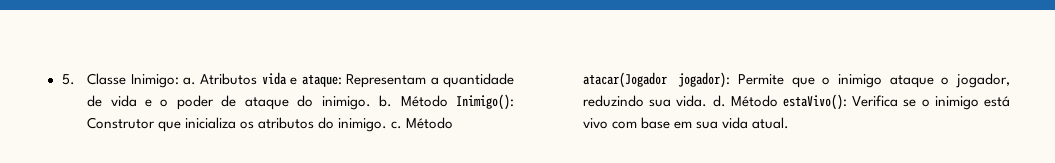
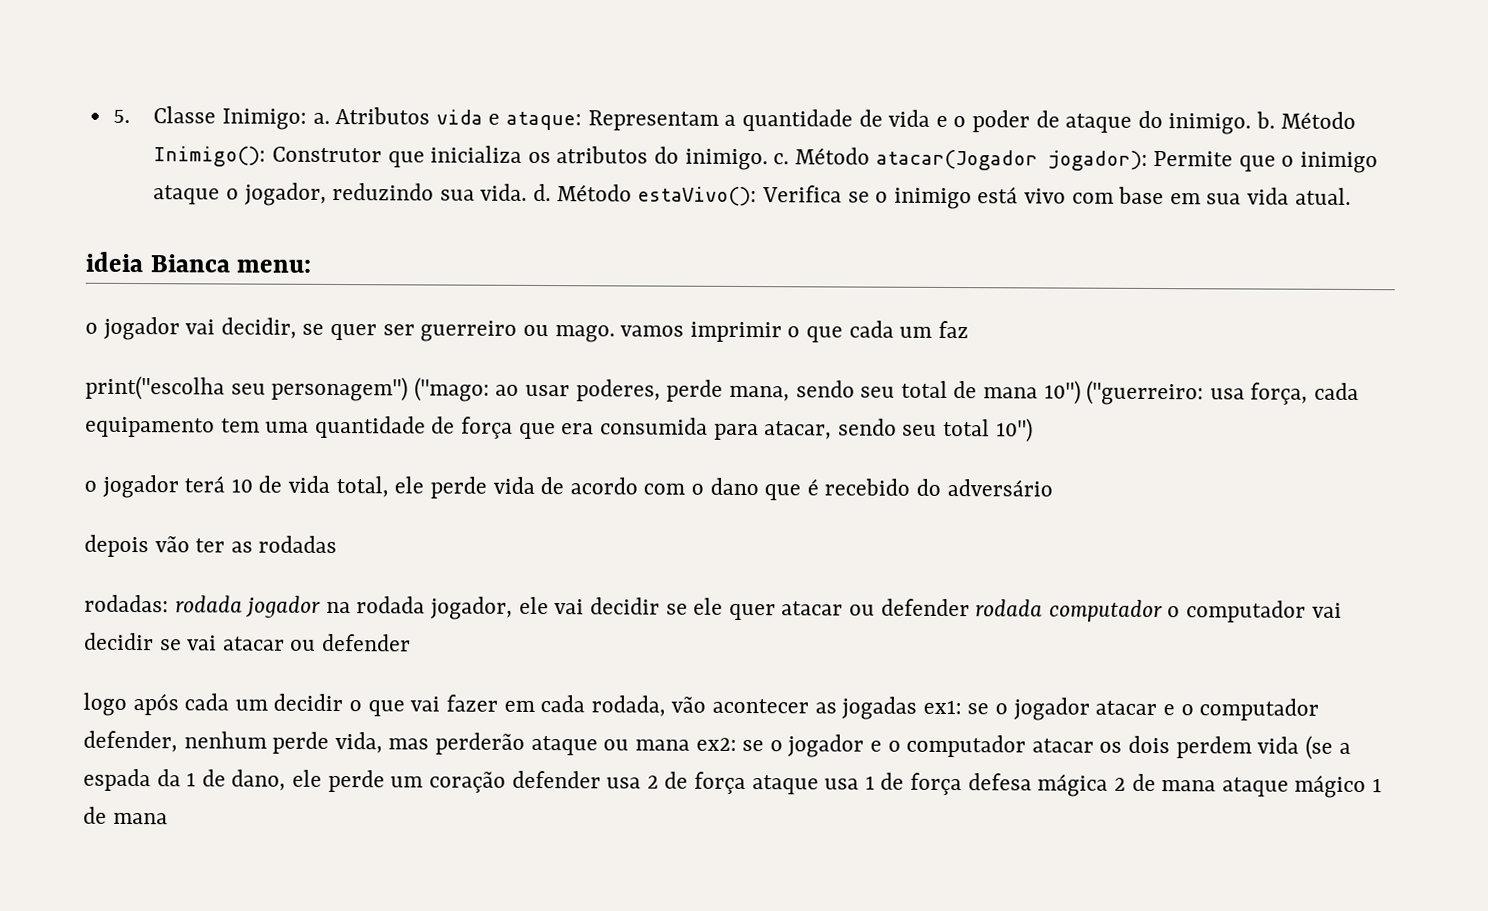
(790, 123) none -> [85,251,312,273] [85,316,969,343] [85,375,1360,406] [85,415,1033,443] [84,474,1053,501] [84,534,338,558] [84,594,1342,623] [84,632,412,652] [83,692,1320,721] [83,730,1351,760] [83,768,1382,799] [83,806,168,825] // ideia Bianca menu: // o jogador vai decidir, se quer ser guerreiro ou mago. vamos imprimir o que cada um faz // print("escolha seu personagem") ("mago: ao usar poderes, perde mana, sendo seu total de mana 10") ("guerreiro: usa força, cada equipamento tem uma quantidade de força que era consumida para atacar, sendo seu total 10") // o jogador terá 10 de vida total, ele perde vida de acordo com o dano que é recebido do adversário // depois vão ter as rodadas // rodadas: rodada jogador na rodada jogador, ele vai decidir se ele quer atacar ou defender rodada computador o computador vai decidir se vai atacar ou defender // logo após cada um decidir o que vai fazer em cada rodada, vão acontecer as jogadas ex1: se o jogador atacar e o computador defender, nenhum perde vida, mas perderão ataque ou mana ex2: se o jogador e o computador atacar os dois perdem vida (se a espada da 1 de dano, ele perde um coração defender usa 2 de força ataque usa 1 de força defesa mágica 2 de mana ataque mágico 1 de mana

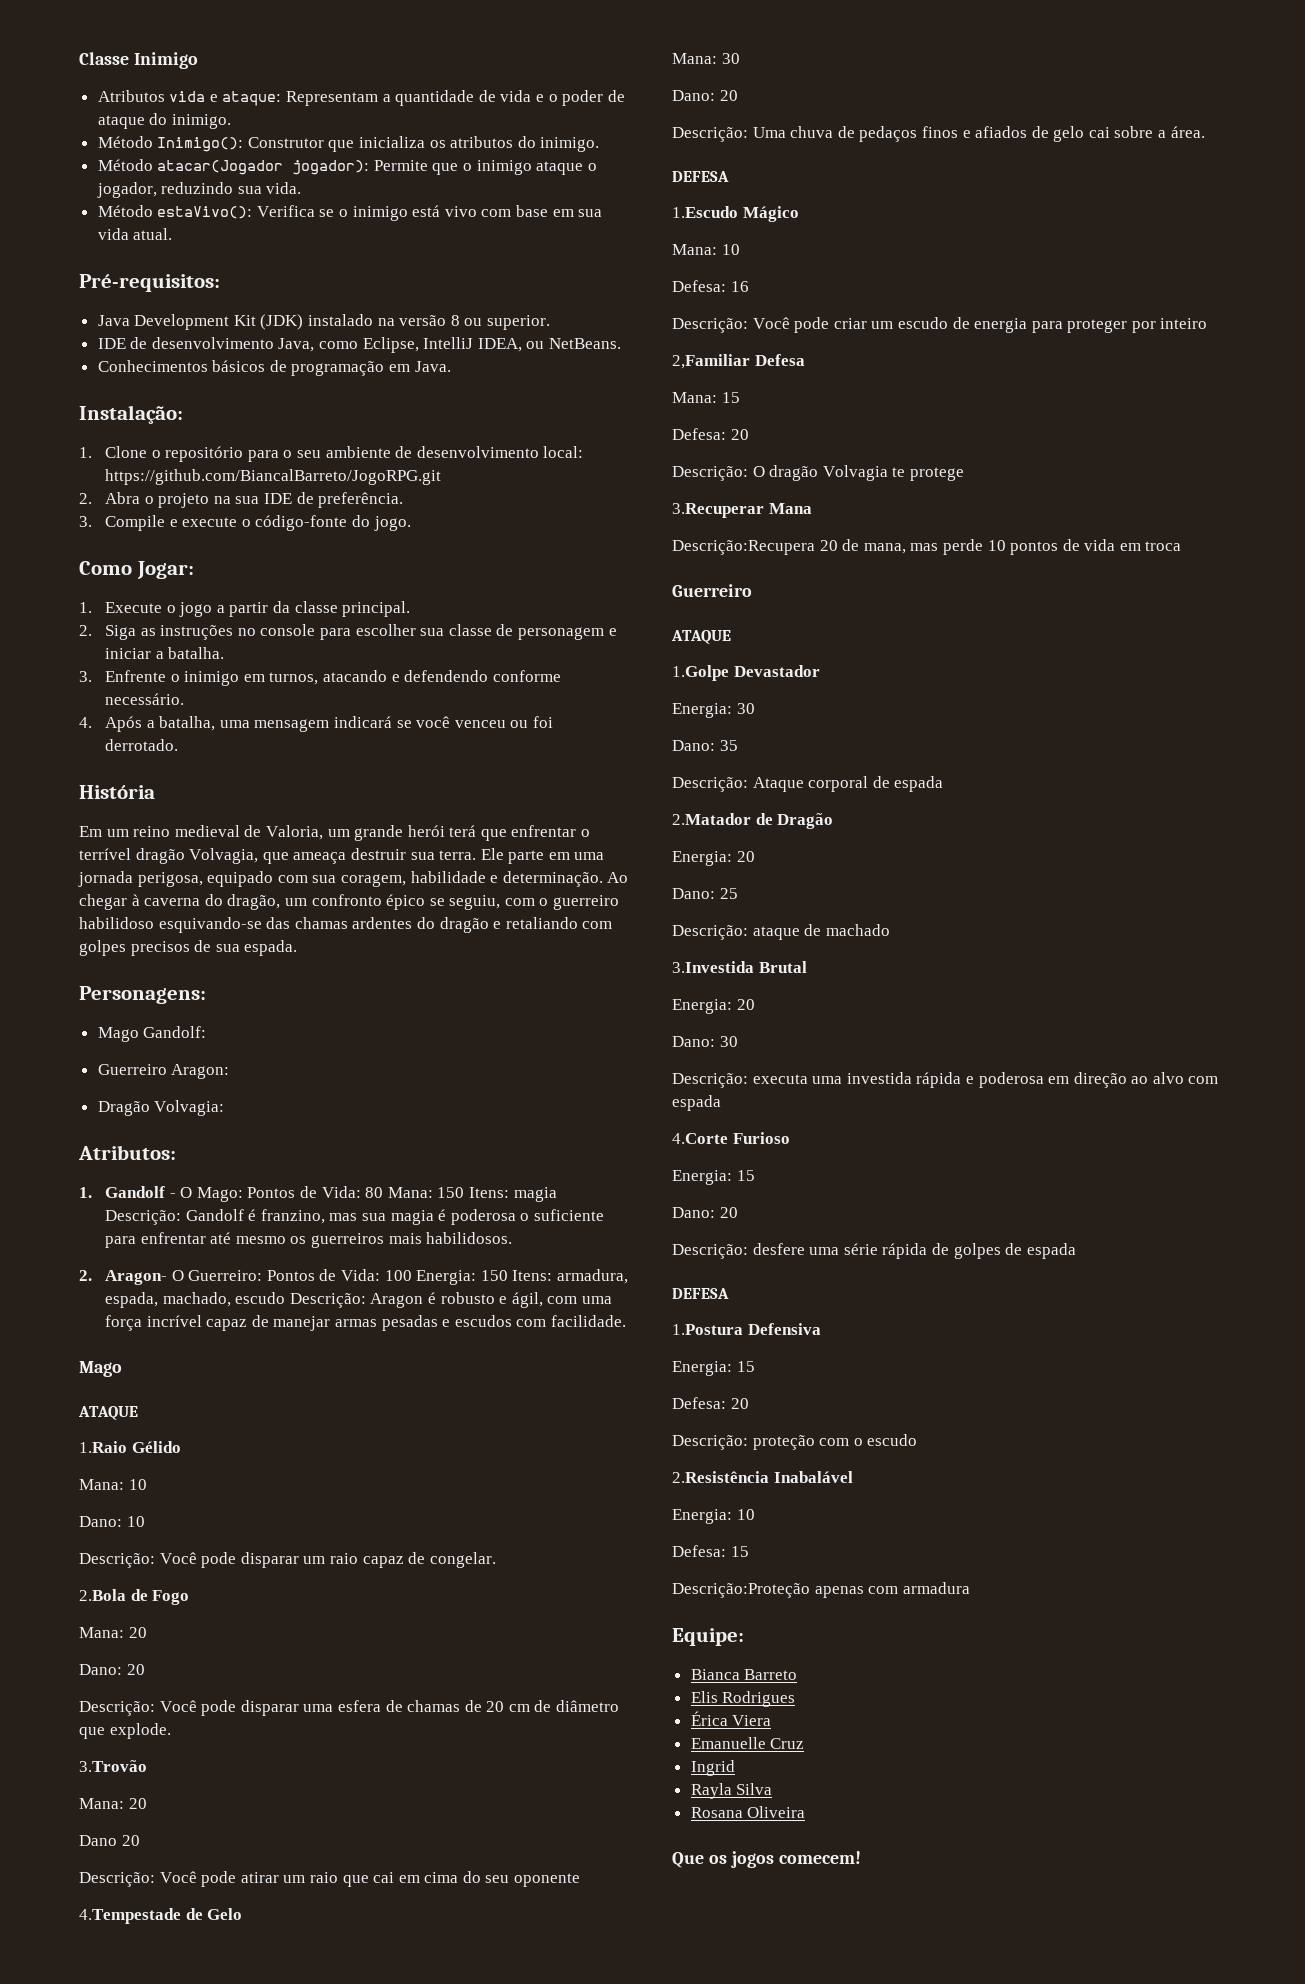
[112,106,330,130] 5. Classe Inimigo: a. -> [79,52,198,69] Classe Inimigo //
[1256,111,1276,129] b. -> (231, 121) //
[773,153,790,165] c. -> (600, 144) //
[533,183,552,202] d. -> (302, 188) //
[85,251,312,273] [85,316,969,343] [85,375,1360,406] [85,415,1033,443] [84,474,1053,501] [84,534,338,558] [84,594,1342,623] [84,632,412,652] [83,692,1320,721] [83,730,1351,760] [83,768,1382,799] [83,806,168,825] ideia Bianca menu: // o jogador vai decidir, se quer ser guerreiro ou mago. vamos imprimir o que cada um faz // print("escolha seu personagem") ("mago: ao usar poderes, perde mana, sendo seu total de mana 10") ("guerreiro: usa força, cada equipamento tem uma quantidade de força que era consumida para atacar, sendo seu total 10") // o jogador terá 10 de vida total, ele perde vida de acordo com o dano que é recebido do adversário // depois vão ter as rodadas // rodadas: rodada jogador na rodada jogador, ele vai decidir se ele quer atacar ou defender rodada computador o computador vai decidir se vai atacar ou defender // logo após cada um decidir o que vai fazer em cada rodada, vão acontecer as jogadas ex1: se o jogador atacar e o computador defender, nenhum perde vida, mas perderão ataque ou mana ex2: se o jogador e o computador atacar os dois perdem vida (se a espada da 1 de dano, ele perde um coração defender usa 2 de força ataque usa 1 de força defesa mágica 2 de mana ataque mágico 1 de mana -> [79,274,220,292] [97,314,551,330] [97,337,622,353] [97,360,451,376] [79,405,183,424] [79,446,584,462] [105,469,442,485] [79,492,404,508] [79,515,411,531] [79,561,194,579] [79,601,411,617] [79,624,617,640] [105,647,225,659] [79,670,561,686] [105,693,185,705] [79,716,553,732] [105,739,179,751] [79,785,155,799] [79,825,591,841] [79,848,605,864] [78,871,629,887] [79,894,620,910] [79,917,613,933] [79,940,298,956] [79,986,206,1004] [97,1026,207,1042] [97,1064,230,1079] [97,1100,225,1116] [78,1145,176,1160] [79,1186,557,1202] [105,1209,604,1225] [105,1232,513,1248] [79,1269,628,1285] [105,1292,612,1308] [105,1315,626,1331] [79,1361,122,1377] [78,1406,138,1420] [79,1441,181,1453] [79,1479,147,1490] [79,1516,145,1527] [79,1552,496,1568] [79,1589,190,1605] [79,1627,147,1638] [79,1664,145,1675] [79,1700,620,1716] [79,1723,171,1739] [79,1760,147,1772] [79,1798,147,1809] [79,1835,140,1846] [79,1871,581,1887] [79,1908,243,1924] [672,53,740,64] [672,90,738,101] [672,126,1205,142] [672,171,729,182] [672,206,799,222] [672,244,740,255] [672,280,749,292] [672,317,1208,333] [672,354,805,369] [672,392,740,403] [672,428,749,440] [672,465,964,481] [672,503,812,518] [672,539,1182,555] [672,584,752,597] [671,630,731,644] [672,665,820,681] [672,703,755,718] [672,740,738,751] [672,776,944,792] [672,813,834,829] [672,851,755,866] [672,888,738,899] [672,924,890,940] [672,961,807,973] [672,999,755,1014] [672,1036,738,1047] [672,1072,1219,1088] [672,1095,721,1111] [672,1132,790,1144] [672,1170,755,1185] [672,1207,738,1218] [672,1243,1076,1259] [672,1288,729,1299] [672,1323,821,1335] [672,1361,755,1376] [672,1397,749,1409] [672,1434,918,1450] [672,1471,853,1483] [672,1509,755,1524] [672,1545,749,1557] [672,1582,970,1598] [672,1628,744,1646] [690,1669,798,1680] [690,1691,796,1707] [690,1711,772,1726] [690,1737,805,1749] [690,1760,735,1776] [690,1783,773,1799] [690,1806,806,1818] [672,1851,861,1868] Pré-requisitos: // Java Development Kit (JDK) instalado na versão 8 ou superior. // IDE de desenvolvimento Java, como Eclipse, IntelliJ IDEA, ou NetBeans. // Conhecimentos básicos de programação em Java. // Instalação: // 1. Clone o repositório para o seu ambiente de desenvolvimento local: https://github.com/BiancalBarreto/JogoRPG.git // 2. Abra o projeto na sua IDE de preferência. // 3. Compile e execute o código-fonte do jogo. // Como Jogar: // 1. Execute o jogo a partir da classe principal. // 2. Siga as instruções no console para escolher sua classe de personagem e iniciar a batalha. // 3. Enfrente o inimigo em turnos, atacando e defendendo conforme necessário. // 4. Após a batalha, uma mensagem indicará se você venceu ou foi derrotado. // História // Em um reino medieval de Valoria, um grande herói terá que enfrentar o terrível dragão Volvagia, que ameaça destruir sua terra. Ele parte em uma jornada perigosa, equipado com sua coragem, habilidade e determinação. Ao chegar à caverna do dragão, um confronto épico se seguiu, com o guerreiro habilidoso esquivando-se das chamas ardentes do dragão e retaliando com golpes precisos de sua espada. // Personagens: // Mago Gandolf: // Guerreiro Aragon: // Dragão Volvagia: // Atributos: // 1. Gandolf - O Mago: Pontos de Vida: 80 Mana: 150 Itens: magia Descrição: Gandolf é franzino, mas sua magia é poderosa o suficiente para enfrentar até mesmo os guerreiros mais habilidosos. // 2. Aragon- O Guerreiro: Pontos de Vida: 100 Energia: 150 Itens: armadura, espada, machado, escudo Descrição: Aragon é robusto e ágil, com uma força incrível capaz de manejar armas pesadas e escudos com facilidade. // Mago // ATAQUE // 1.Raio Gélido // Mana: 10 // Dano: 10 // Descrição: Você pode disparar um raio capaz de congelar. // 2.Bola de Fogo // Mana: 20 // Dano: 20 // Descrição: Você pode disparar uma esfera de chamas de 20 cm de diâmetro que explode. // 3.Trovão // Mana: 20 // Dano 20 // Descrição: Você pode atirar um raio que cai em cima do seu oponente // 4.Tempestade de Gelo // Mana: 30 // Dano: 20 // Descrição: Uma chuva de pedaços finos e afiados de gelo cai sobre a área. // DEFESA // 1.Escudo Mágico // Mana: 10 // Defesa: 16 // Descrição: Você pode criar um escudo de energia para proteger por inteiro // 2,Familiar Defesa // Mana: 15 // Defesa: 20 // Descrição: O dragão Volvagia te protege // 3.Recuperar Mana // Descrição:Recupera 20 de mana, mas perde 10 pontos de vida em troca // Guerreiro // ATAQUE // 1.Golpe Devastador // Energia: 30 // Dano: 35 // Descrição: Ataque corporal de espada // 2.Matador de Dragão // Energia: 20 // Dano: 25 // Descrição: ataque de machado // 3.Investida Brutal // Energia: 20 // Dano: 30 // Descrição: executa uma investida rápida e poderosa em direção ao alvo com espada // 4.Corte Furioso // Energia: 15 // Dano: 20 // Descrição: desfere uma série rápida de golpes de espada // DEFESA // 1.Postura Defensiva // Energia: 15 // Defesa: 20 // Descrição: proteção com o escudo // 2.Resistência Inabalável // Energia: 10 // Defesa: 15 // Descrição:Proteção apenas com armadura // Equipe: // Bianca Barreto // Elis Rodrigues // Érica Viera // Emanuelle Cruz // Ingrid // Rayla Silva // Rosana Oliveira // Que os jogos comecem!

